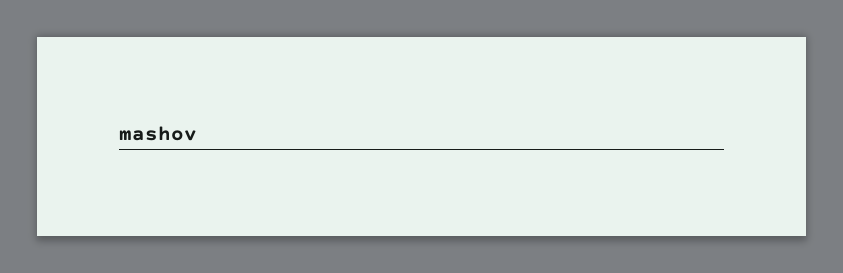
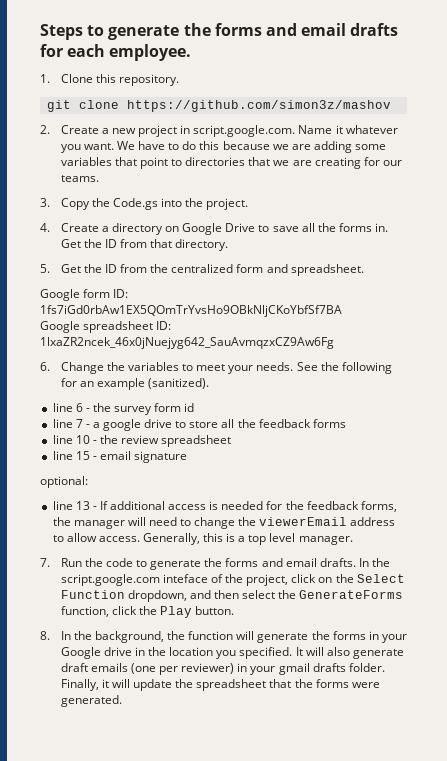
[119,126,197,141] mashov -> [40,23,399,40] [40,44,192,61] [40,74,180,86] [46,100,391,112] [40,125,398,137] [60,141,386,153] [60,157,402,169] [60,175,99,182] [40,198,249,210] [40,223,388,235] [60,239,229,251] [40,264,364,276] [40,289,129,301] [40,305,342,317] [40,321,172,333] [40,337,334,349] [40,362,392,374] [60,378,210,390] [52,403,195,415] [52,419,346,431] [52,435,232,447] [52,451,188,463] [40,476,88,488] [52,501,397,512] [52,517,396,529] [52,533,353,545] [40,558,390,570] [60,574,405,586] [60,590,404,602] [60,606,235,618] [40,631,407,643] [60,647,404,659] [60,663,385,675] [60,679,380,691] [60,695,122,707] Steps to generate the forms and email drafts for each employee. // 1. Clone this repository. // git clone https://github.com/simon3z/mashov // 2. Create a new project in script.google.com. Name it whatever you want. We have to do this because we are adding some variables that point to directories that we are creating for our teams. // 3. Copy the Code.gs into the project. // 4. Create a directory on Google Drive to save all the forms in. Get the ID from that directory. // 5. Get the ID from the centralized form and spreadsheet. // Google form ID: 1fs7iGd0rbAw1EX5QOmTrYvsHo9OBkNljCKoYbfSf7BA // Google spreadsheet ID: 1lxaZR2ncek_46x0jNuejyg642_SauAvmqzxCZ9Aw6Fg // 6. Change the variables to meet your needs. See the following for an example (sanitized). // line 6 - the survey form id // line 7 - a google drive to store all the feedback forms // line 10 - the review spreadsheet // line 15 - email signature // optional: // line 13 - If additional access is needed for the feedback forms, the manager will need to change the viewerEmail address to allow access. Generally, this is a top level manager. // 7. Run the code to generate the forms and email drafts. In the script.google.com inteface of the project, click on the Select Function dropdown, and then select the GenerateForms function, click the Play button. // 8. In the background, the function will generate the forms in your Google drive in the location you specified. It will also generate draft emails (one per reviewer) in your gmail drafts folder. Finally, it will update the spreadsheet that the forms were generated.

